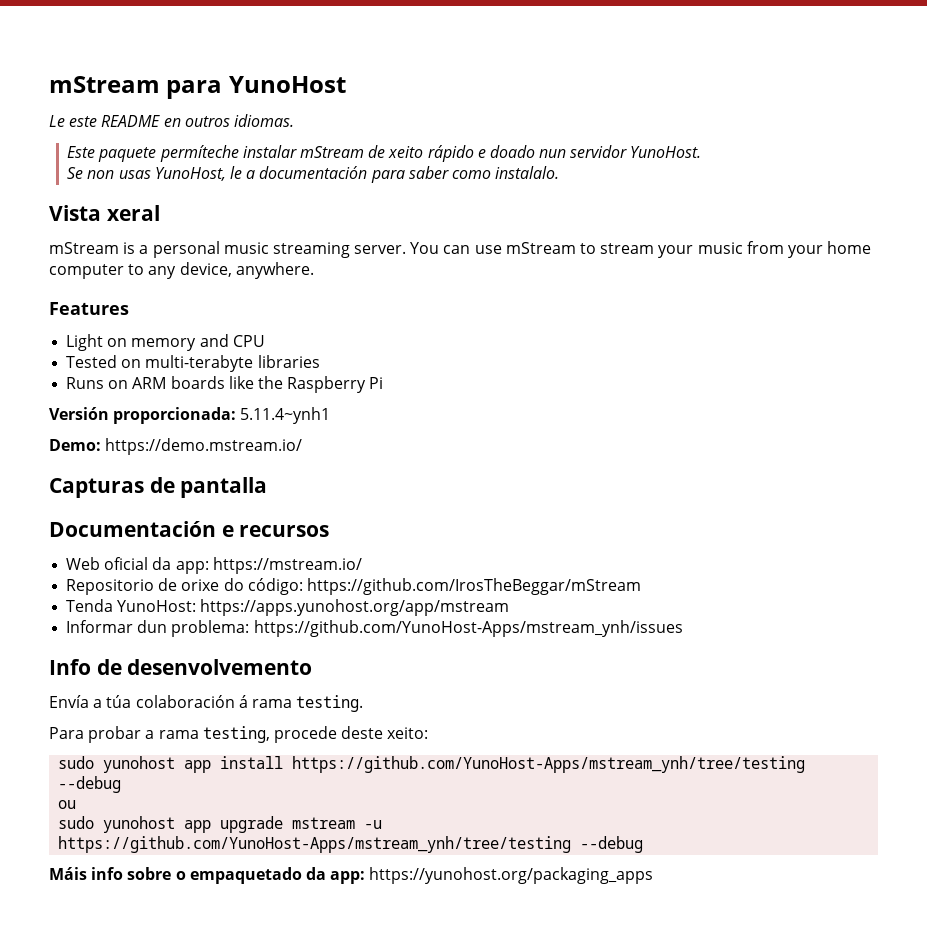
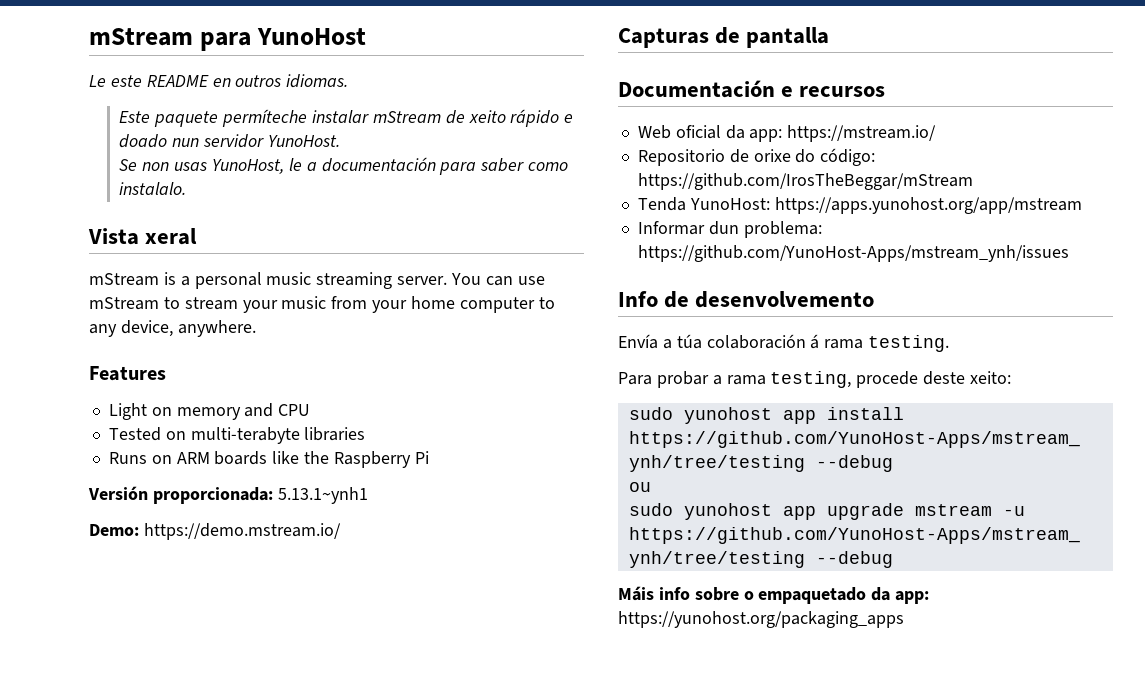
[240,407,331,424] 5.11.4~ynh1 -> [277,487,368,504] 5.13.1~ynh1

